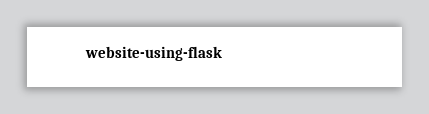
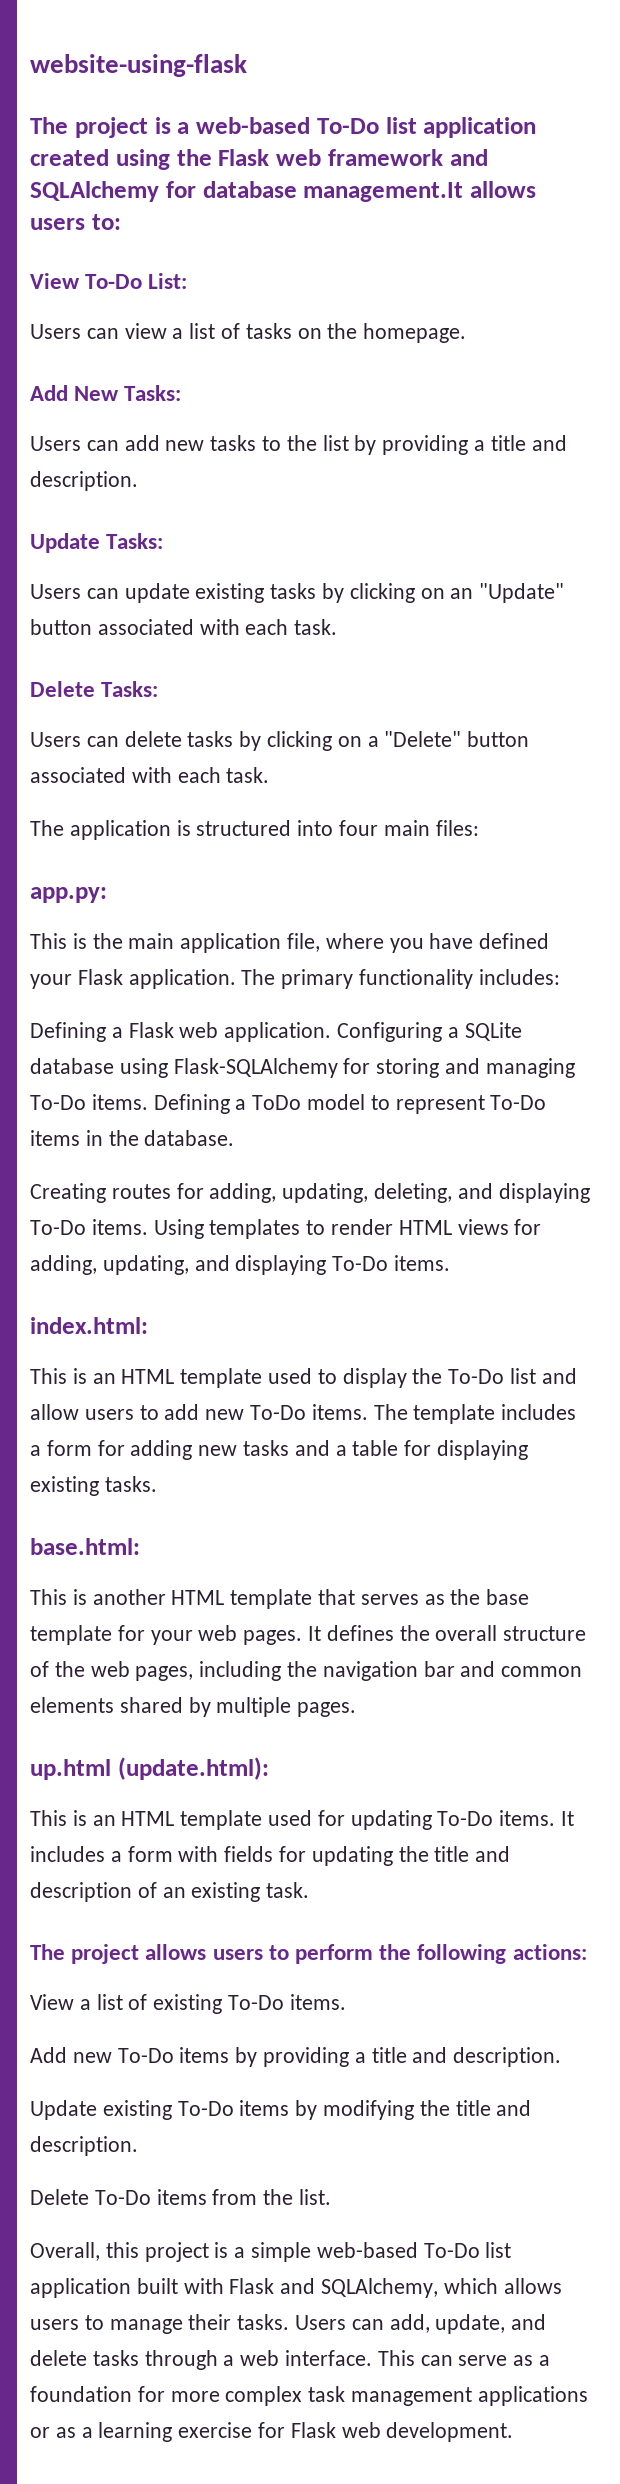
(222, 53) none -> [30,117,537,138] [30,149,488,170] [30,181,536,202] [30,214,121,230] [30,273,188,289] [30,323,467,343] [30,385,182,401] [30,435,567,455] [30,471,138,491] [30,533,164,553] [30,583,565,603] [30,619,338,635] [30,681,159,697] [30,731,530,751] [30,767,270,783] [30,820,479,840] [30,887,107,903] [30,933,550,953] [30,969,560,989] [30,1022,522,1042] [30,1058,575,1078] [30,1094,547,1114] [30,1130,235,1146] [30,1183,590,1203] [30,1219,542,1239] [30,1255,451,1275] [30,1317,148,1334] [30,1368,577,1388] [30,1404,577,1424] [30,1440,529,1460] [30,1476,157,1496] [30,1538,140,1555] [30,1589,530,1609] [30,1625,587,1645] [30,1661,583,1681] [30,1697,357,1717] [30,1757,269,1780] [30,1810,575,1830] [30,1846,511,1866] [30,1882,310,1902] [30,1944,587,1964] [30,1994,346,2014] [30,2047,562,2067] [30,2100,532,2120] [30,2136,138,2156] [30,2189,332,2205] [30,2242,512,2262] [30,2278,562,2298] [30,2314,547,2334] [30,2350,551,2370] [30,2386,588,2406] [30,2422,514,2442] // The project is a web-based To-Do list application created using the Flask web framework and SQLAlchemy for database management.It allows users to: // View To-Do List: // Users can view a list of tasks on the homepage. // Add New Tasks: // Users can add new tasks to the list by providing a title and description. // Update Tasks: // Users can update existing tasks by clicking on an "Update" button associated with each task. // Delete Tasks: // Users can delete tasks by clicking on a "Delete" button associated with each task. // The application is structured into four main files: // app.py: // This is the main application file, where you have defined your Flask application. The primary functionality includes: // Defining a Flask web application. Configuring a SQLite database using Flask-SQLAlchemy for storing and managing To-Do items. Defining a ToDo model to represent To-Do items in the database. // Creating routes for adding, updating, deleting, and displaying To-Do items. Using templates to render HTML views for adding, updating, and displaying To-Do items. // index.html: // This is an HTML template used to display the To-Do list and allow users to add new To-Do items. The template includes a form for adding new tasks and a table for displaying existing tasks. // base.html: // This is another HTML template that serves as the base template for your web pages. It defines the overall structure of the web pages, including the navigation bar and common elements shared by multiple pages. // up.html (update.html): // This is an HTML template used for updating To-Do items. It includes a form with fields for updating the title and description of an existing task. // The project allows users to perform the following actions: // View a list of existing To-Do items. // Add new To-Do items by providing a title and description. // Update existing To-Do items by modifying the title and description. // Delete To-Do items from the list. // Overall, this project is a simple web-based To-Do list application built with Flask and SQLAlchemy, which allows users to manage their tasks. Users can add, update, and delete tasks through a web interface. This can serve as a foundation for more complex task management applications or as a learning exercise for Flask web development.

